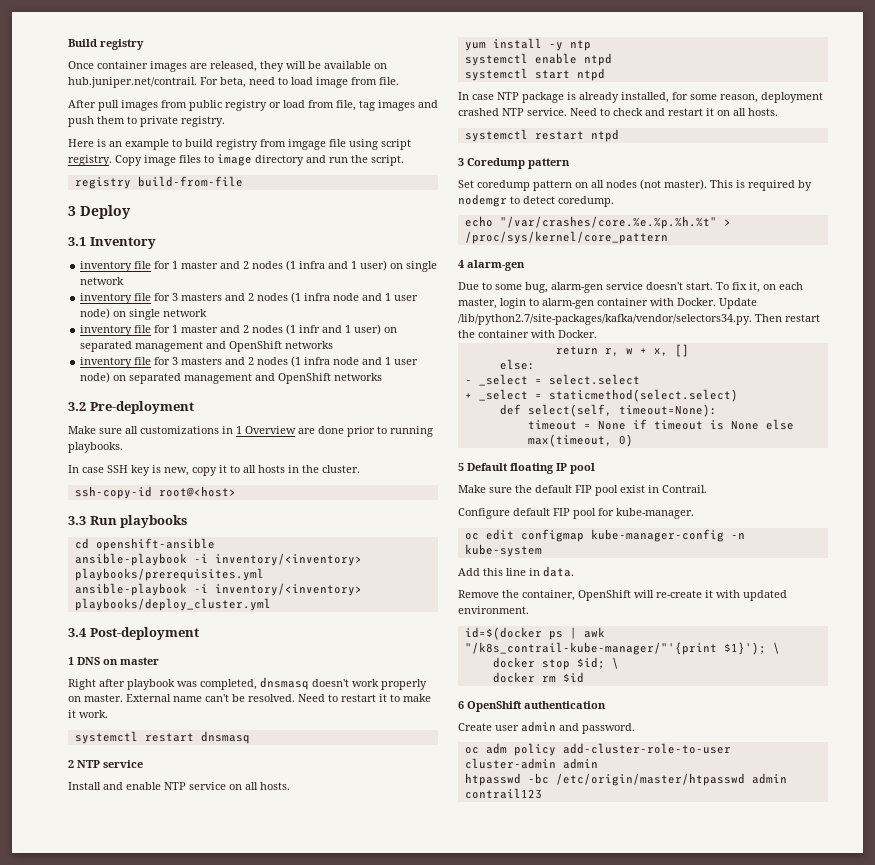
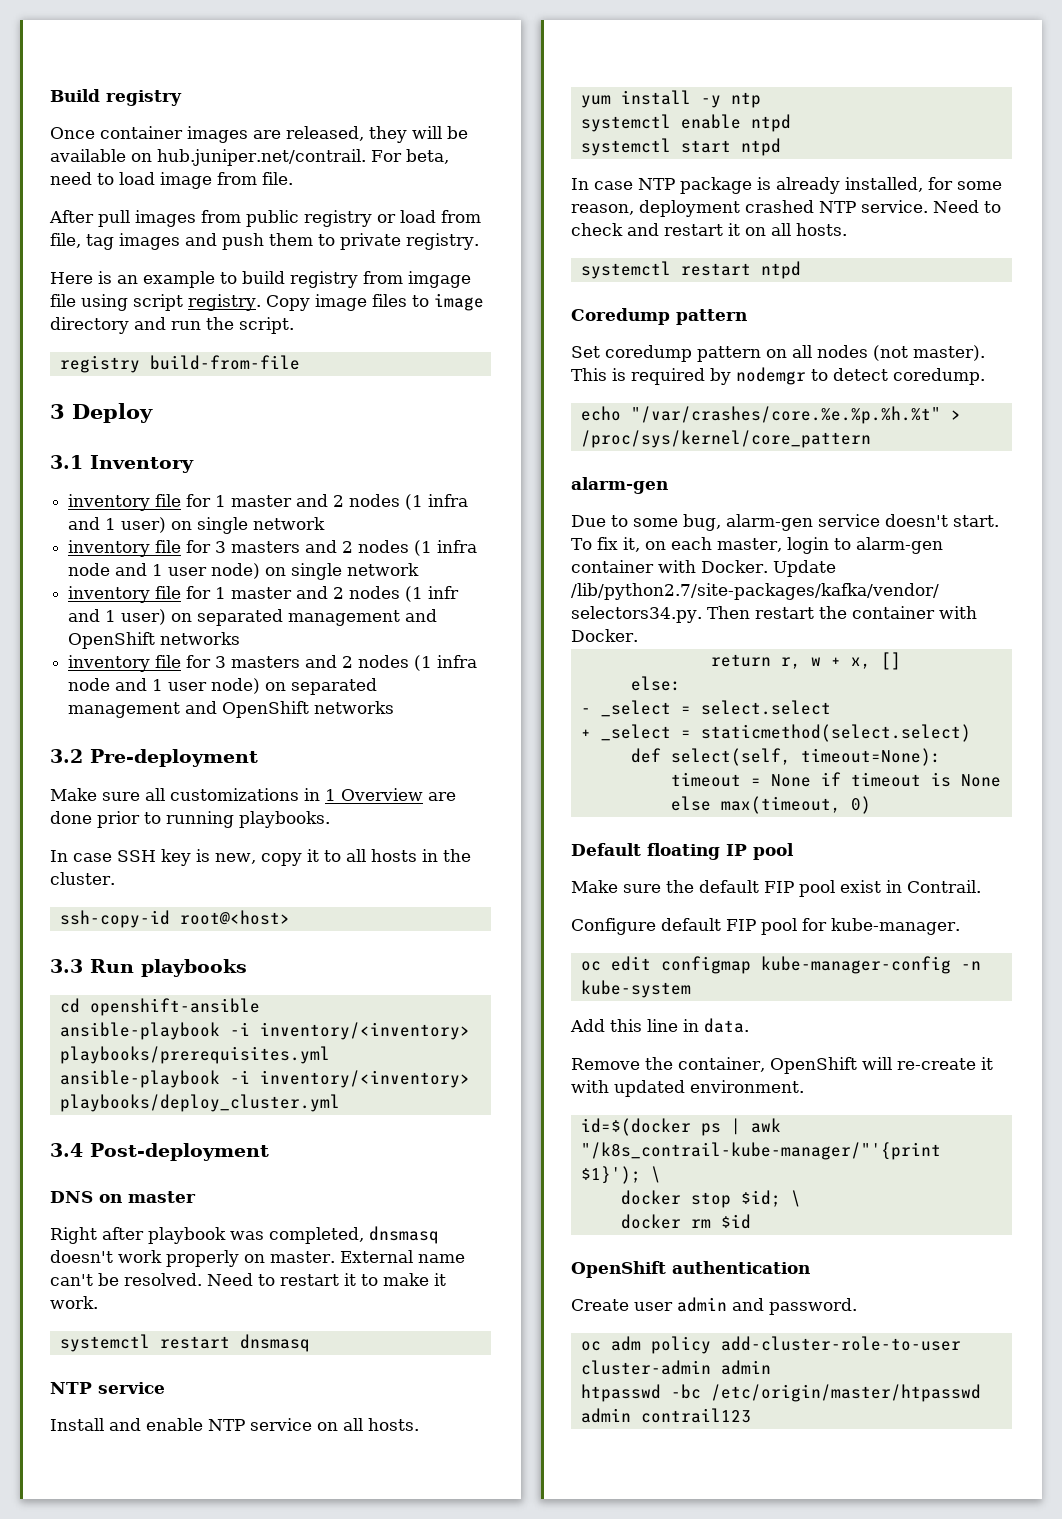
[68,657,74,665] 1 -> (269, 1152) none
[68,760,74,768] 2 -> (310, 1343) none
[458,158,464,166] 3 -> (801, 270) none
[458,260,464,268] 4 -> (871, 439) none
[458,463,464,471] 5 -> (871, 805) none
[458,701,464,709] 6 -> (751, 1221) none

